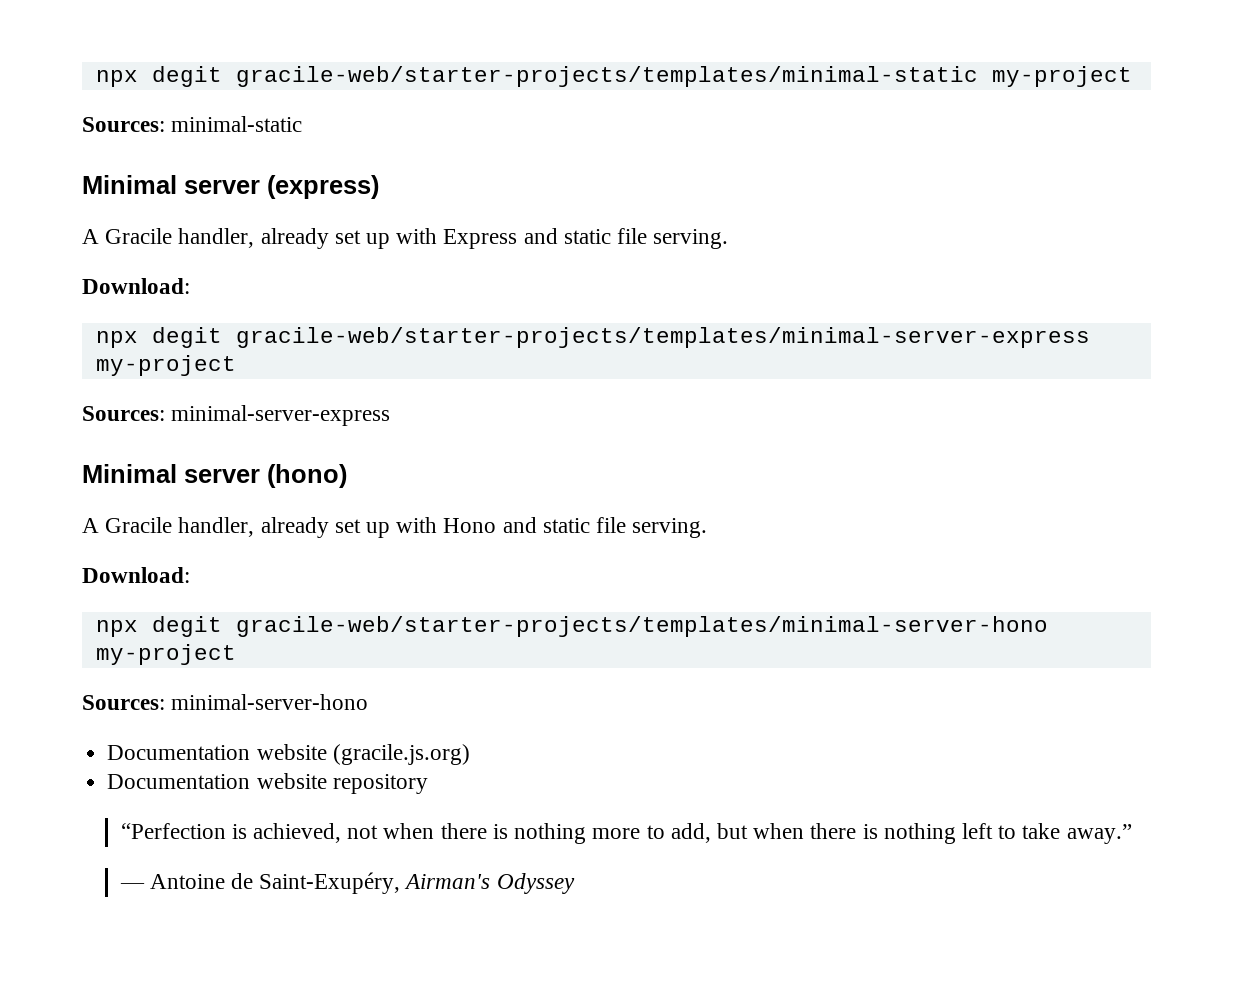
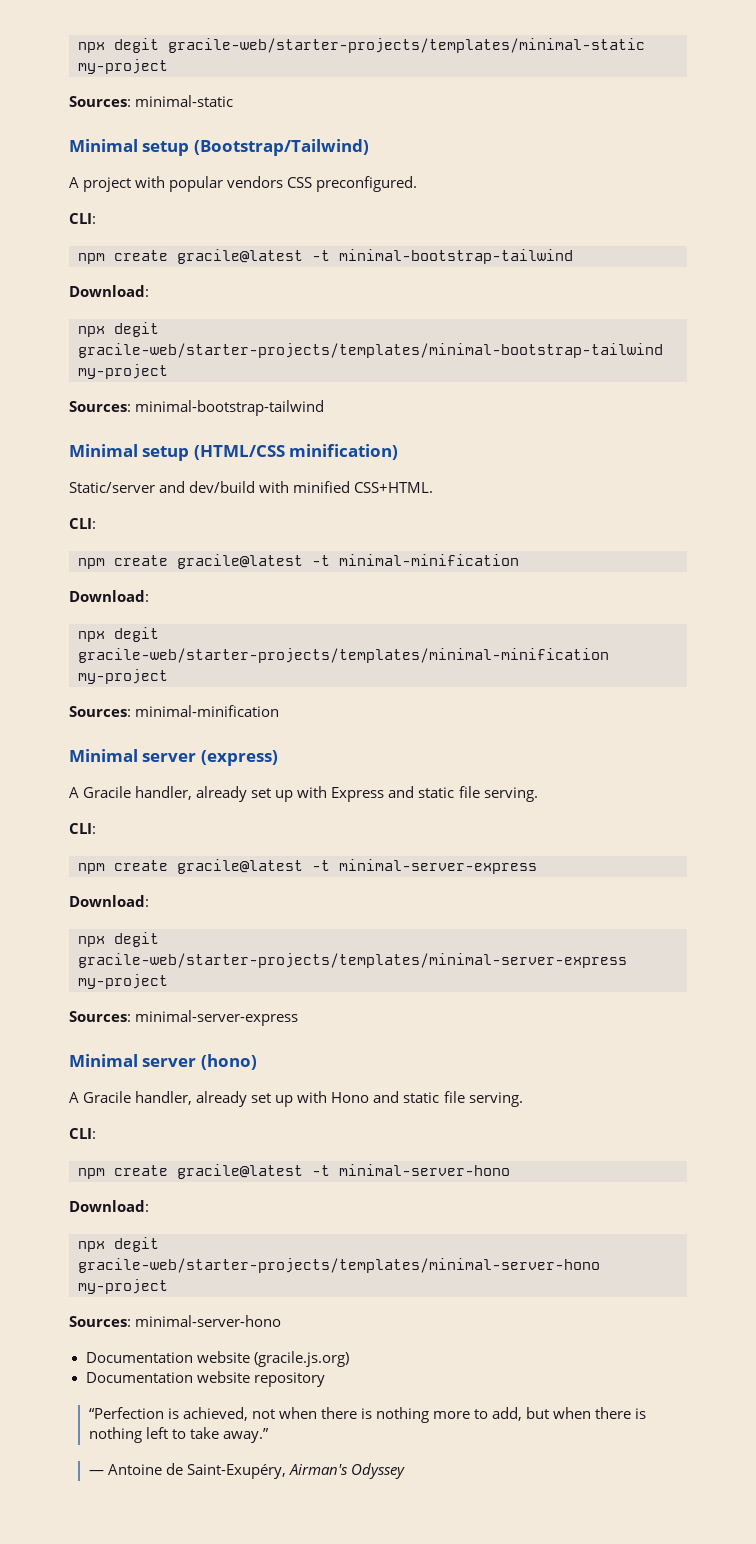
(303, 124) none -> [69,139,369,156] [69,176,418,192] [69,213,96,224] [78,249,573,264] [69,285,149,297] [78,322,159,337] [78,343,663,358] [78,364,168,379] [69,400,325,416] [69,444,399,461] [69,481,434,493] [69,518,96,529] [78,554,519,569] [69,590,149,602] [78,627,159,642] [78,648,609,663] [78,669,168,684] [69,705,280,717] // Minimal setup (Bootstrap/Tailwind) // A project with popular vendors CSS preconfigured. // CLI: // npm create gracile@latest -t minimal-bootstrap-tailwind // Download: // npx degit gracile-web/starter-projects/templates/minimal-bootstrap-tailwind my-project // Sources: minimal-bootstrap-tailwind // Minimal setup (HTML/CSS minification) // Static/server and dev/build with minified CSS+HTML. // CLI: // npm create gracile@latest -t minimal-minification // Download: // npx degit gracile-web/starter-projects/templates/minimal-minification my-project // Sources: minimal-minification
(729, 239) none -> [69,823,96,834] [78,859,537,874] // CLI: // npm create gracile@latest -t minimal-server-express
(708, 528) none -> [69,1128,96,1139] [78,1164,510,1179] // CLI: // npm create gracile@latest -t minimal-server-hono

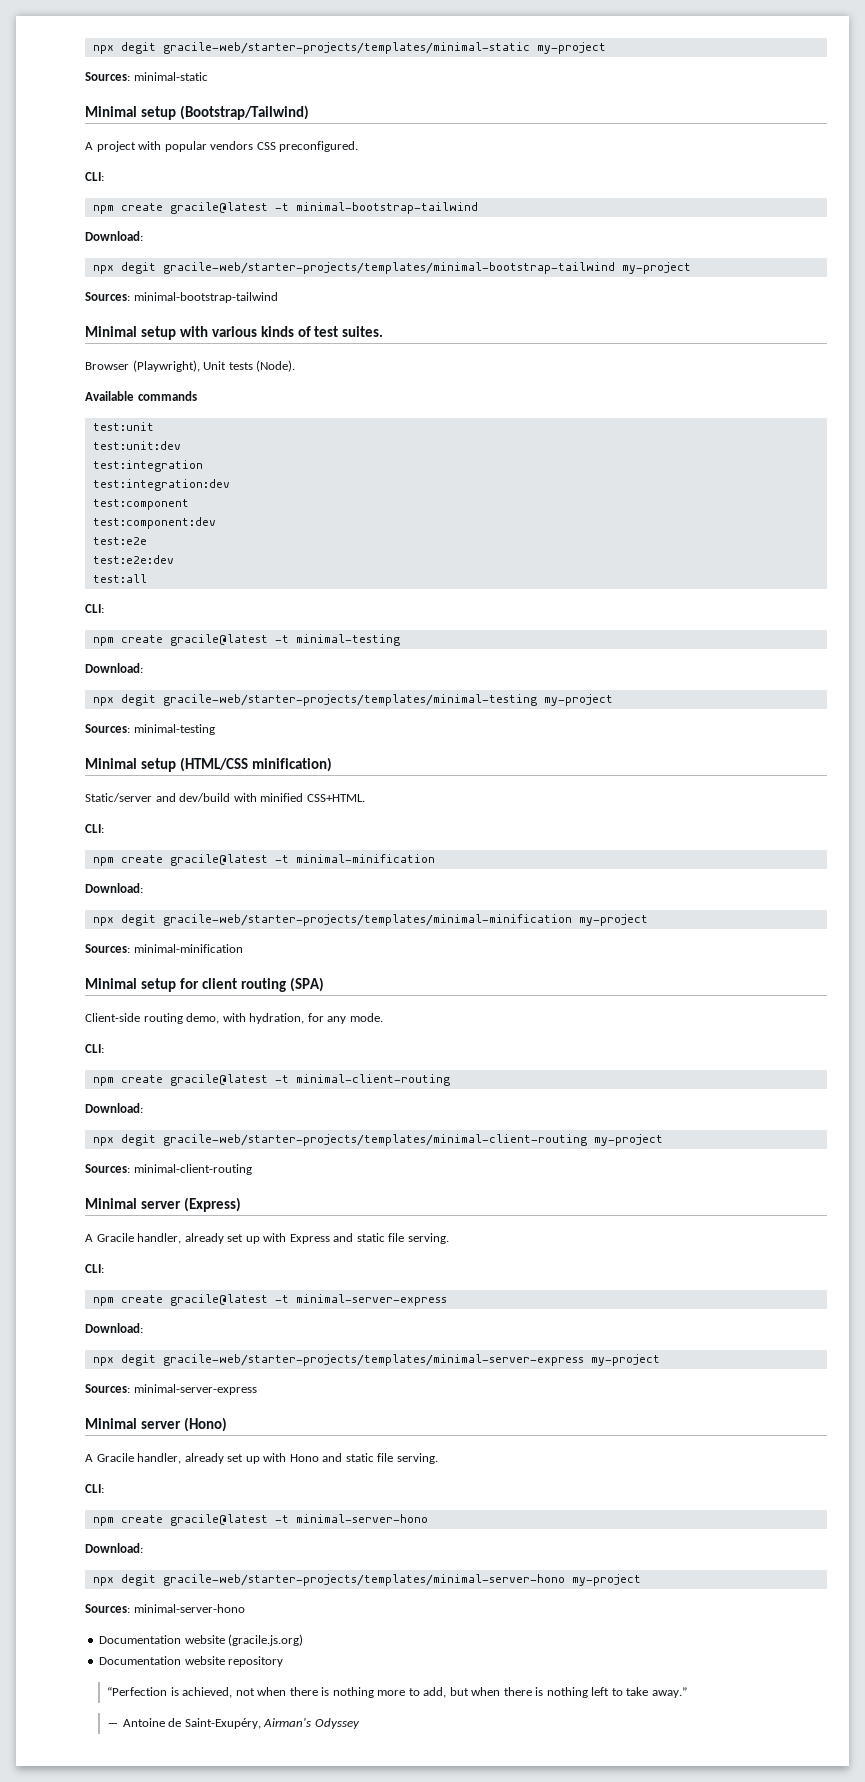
(325, 408) none -> [85,326,384,340] [85,360,296,372] [85,391,197,401] [92,422,154,431] [92,441,181,450] [92,460,203,472] [92,479,230,491] [92,499,189,510] [92,517,216,529] [92,537,147,545] [92,555,174,564] [92,574,147,583] [85,604,104,613] [92,634,400,646] [85,663,143,673] [92,694,613,706] [85,724,215,735] // Minimal setup with various kinds of test suites. // Browser (Playwright), Unit tests (Node). // Available commands // test:unit // test:unit:dev // test:integration // test:integration:dev // test:component // test:component:dev // test:e2e // test:e2e:dev // test:all // CLI: // npm create gracile@latest -t minimal-testing // Download: // npx degit gracile-web/starter-projects/templates/minimal-testing my-project // Sources: minimal-testing
[69,749,278,766] // Minimal server (express) -> [85,977,324,992] [85,1013,383,1024] [85,1044,104,1053] [92,1074,450,1086] [85,1103,143,1113] [92,1134,663,1146] [85,1164,252,1175] [85,1197,241,1212] // Minimal setup for client routing (SPA) // Client-side routing demo, with hydration, for any mode. // CLI: // npm create gracile@latest -t minimal-client-routing // Download: // npx degit gracile-web/starter-projects/templates/minimal-client-routing my-project // Sources: minimal-client-routing // Minimal server (Express)
[200,1054,257,1070] (hono) -> [183,1417,227,1432] (Hono)

